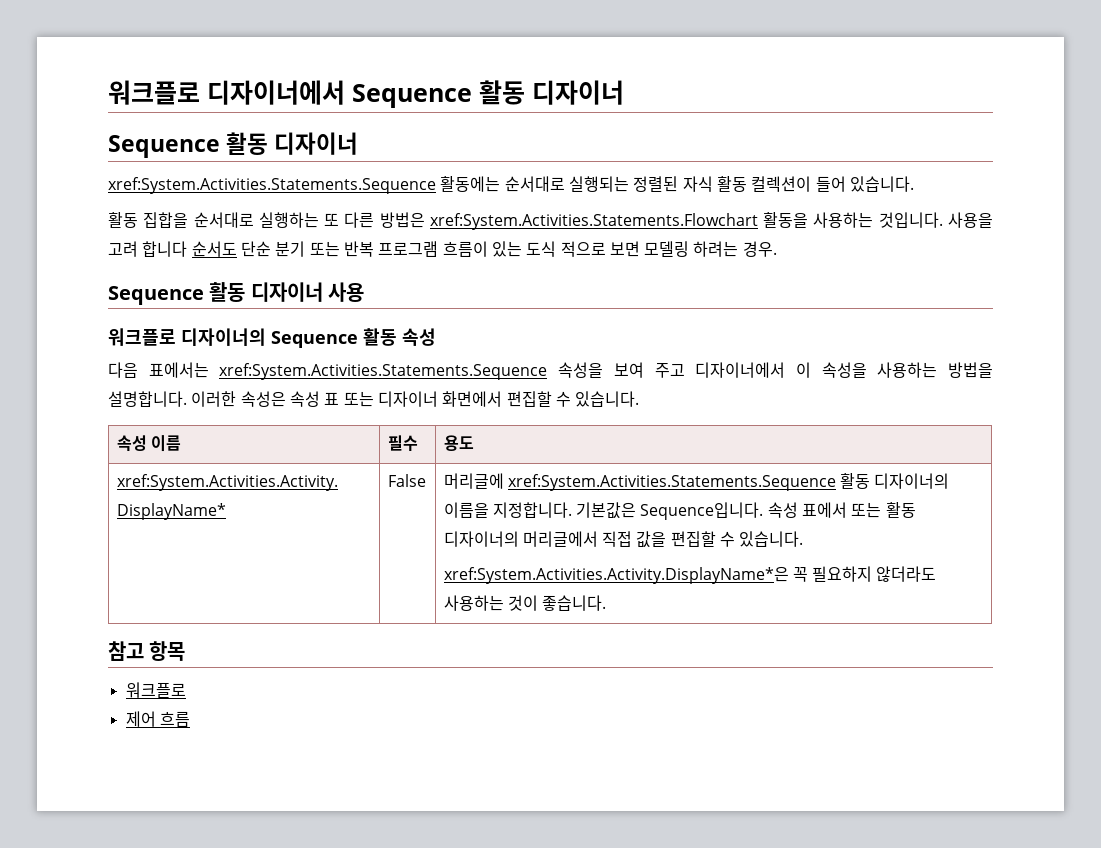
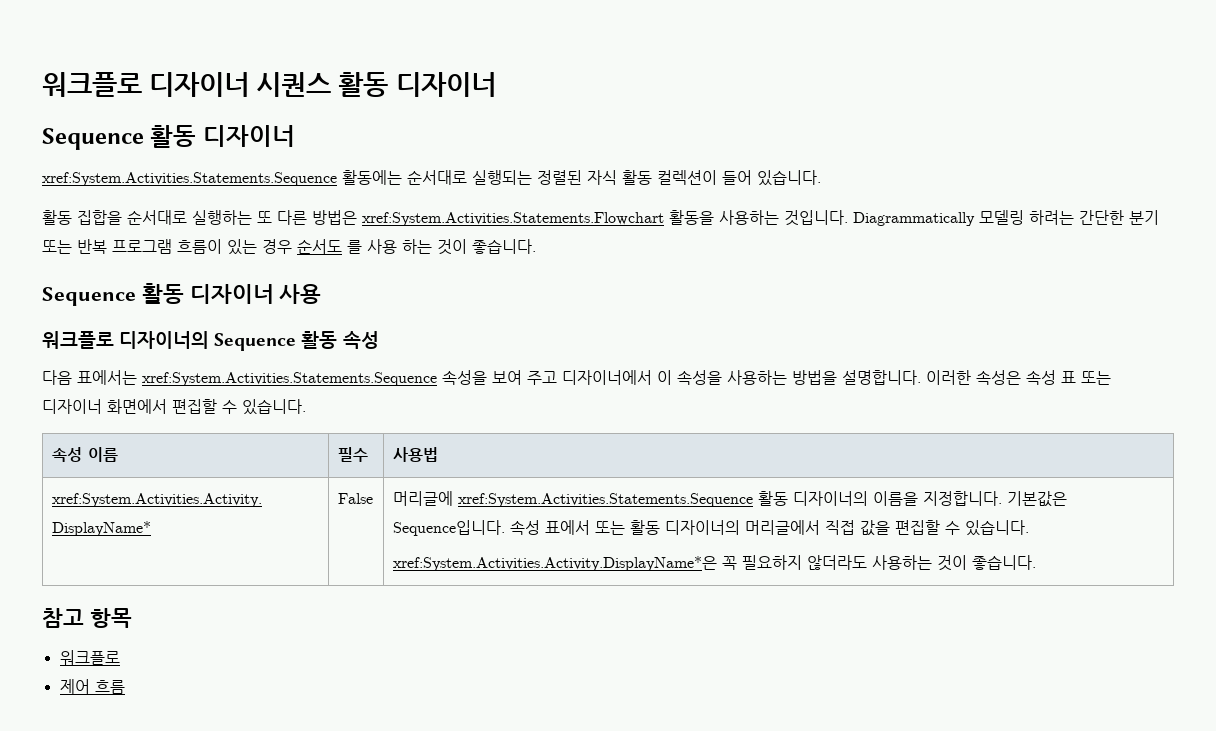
[108,80,472,108] 워크플로 디자이너에서 Sequence -> [42,72,332,97] 워크플로 디자이너 시퀀스
[947,212,993,228] [108,241,271,257] 사용을 고려 합니다 순서도 단순 -> [853,210,1124,226] Diagrammatically 모델링 하려는 간단한
[526,241,777,257] 도식 적으로 보면 모델링 하려는 경우. -> [262,239,536,255] 경우 순서도 를 사용 하는 것이 좋습니다.
[443,435,474,451] 용도 -> [392,447,438,462] 사용법

